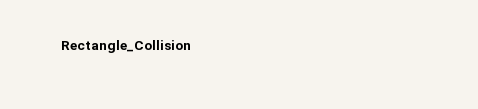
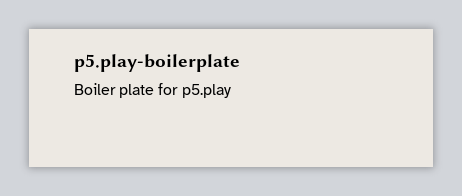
[61,40,191,53] Rectangle_Collision -> [74,54,240,72] [74,83,231,98] p5.play-boilerplate // Boiler plate for p5.play

